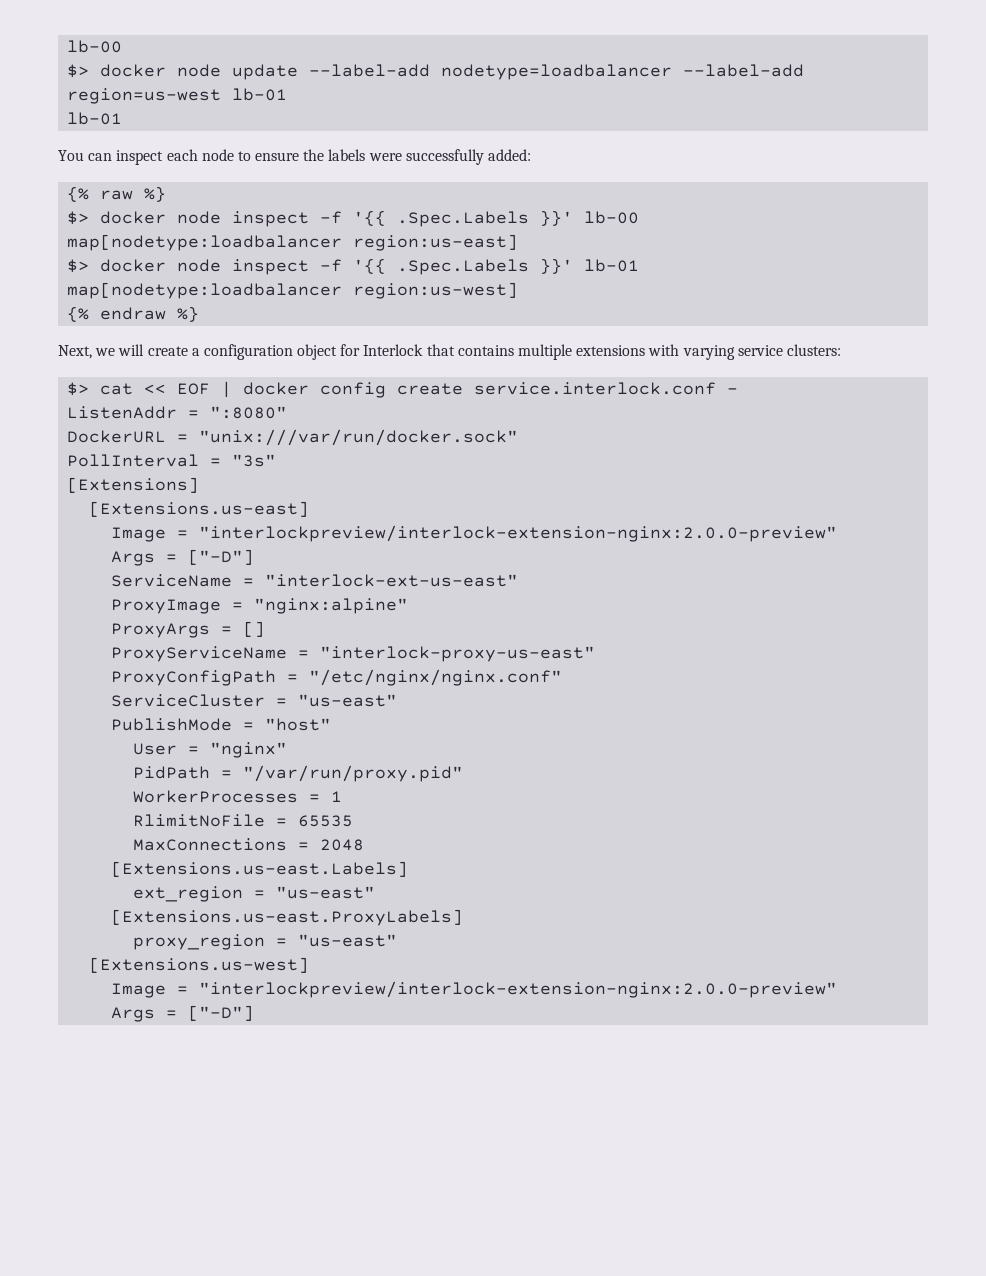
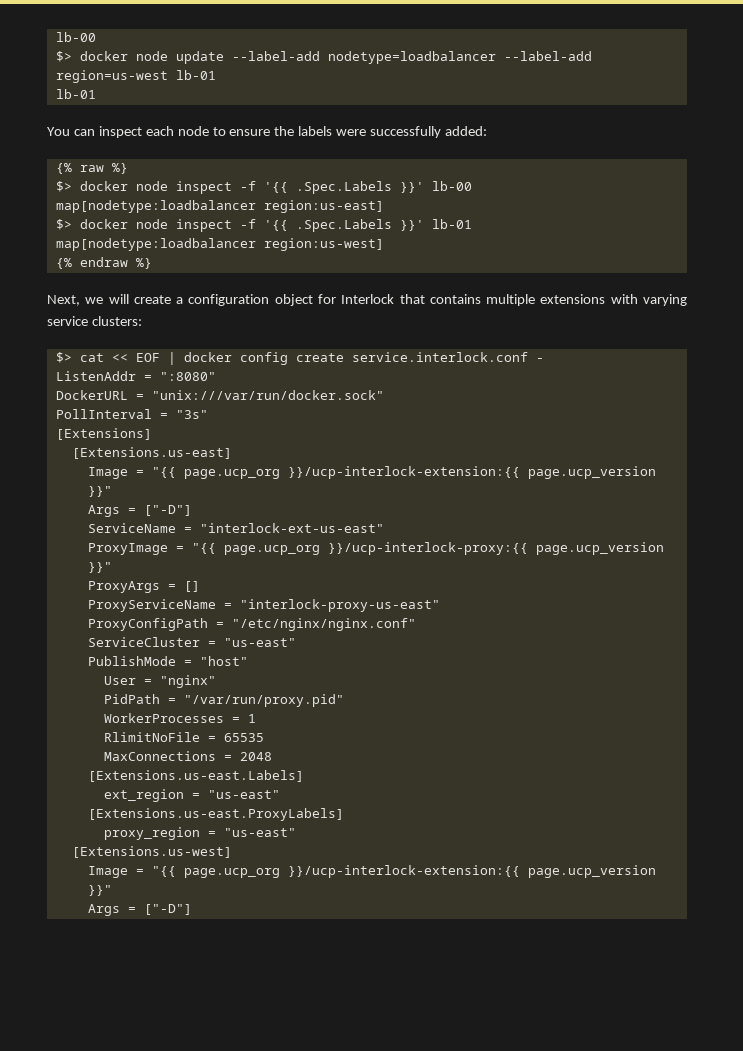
[199,525,838,542] "interlockpreview/interlock-extension-nginx:2.0.0-preview" -> [151,466,656,479] [87,486,112,497] "{{ page.ucp_org }}/ucp-interlock-extension:{{ page.ucp_version }}"
[254,598,409,614] "nginx:alpine" -> [191,542,664,555] [87,562,112,573] "{{ page.ucp_org }}/ucp-interlock-proxy:{{ page.ucp_version }}"
[199,981,838,998] "interlockpreview/interlock-extension-nginx:2.0.0-preview" -> [151,865,656,878] [87,885,112,896] "{{ page.ucp_org }}/ucp-interlock-extension:{{ page.ucp_version }}"

